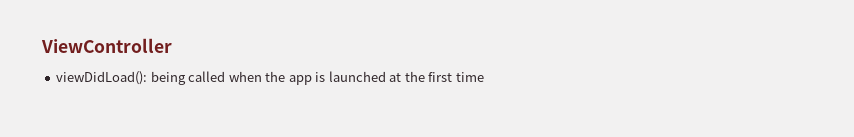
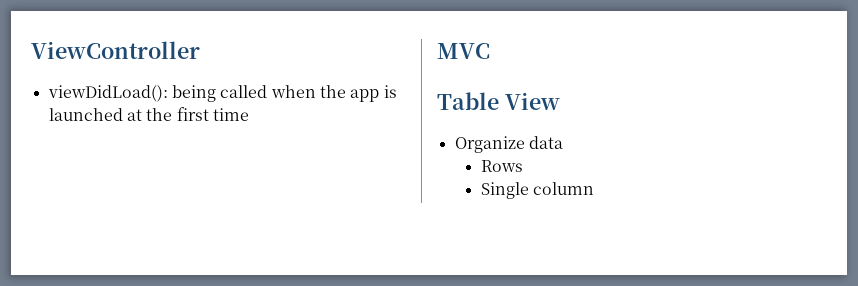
(484, 77) none -> [437,43,490,59] [437,92,560,110] [454,136,563,153] [480,160,523,172] [480,182,595,199] // MVC // Table View // Organize data // Rows // Single column

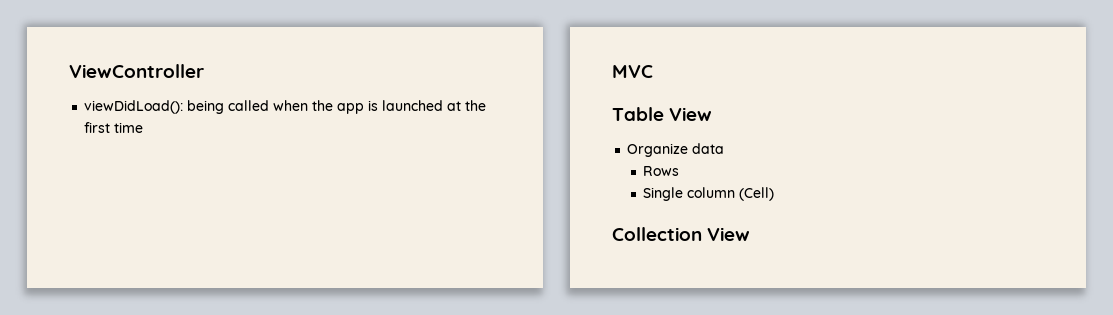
(595, 188) none -> [739,187,775,201] [612,227,751,241] (Cell) // Collection View

